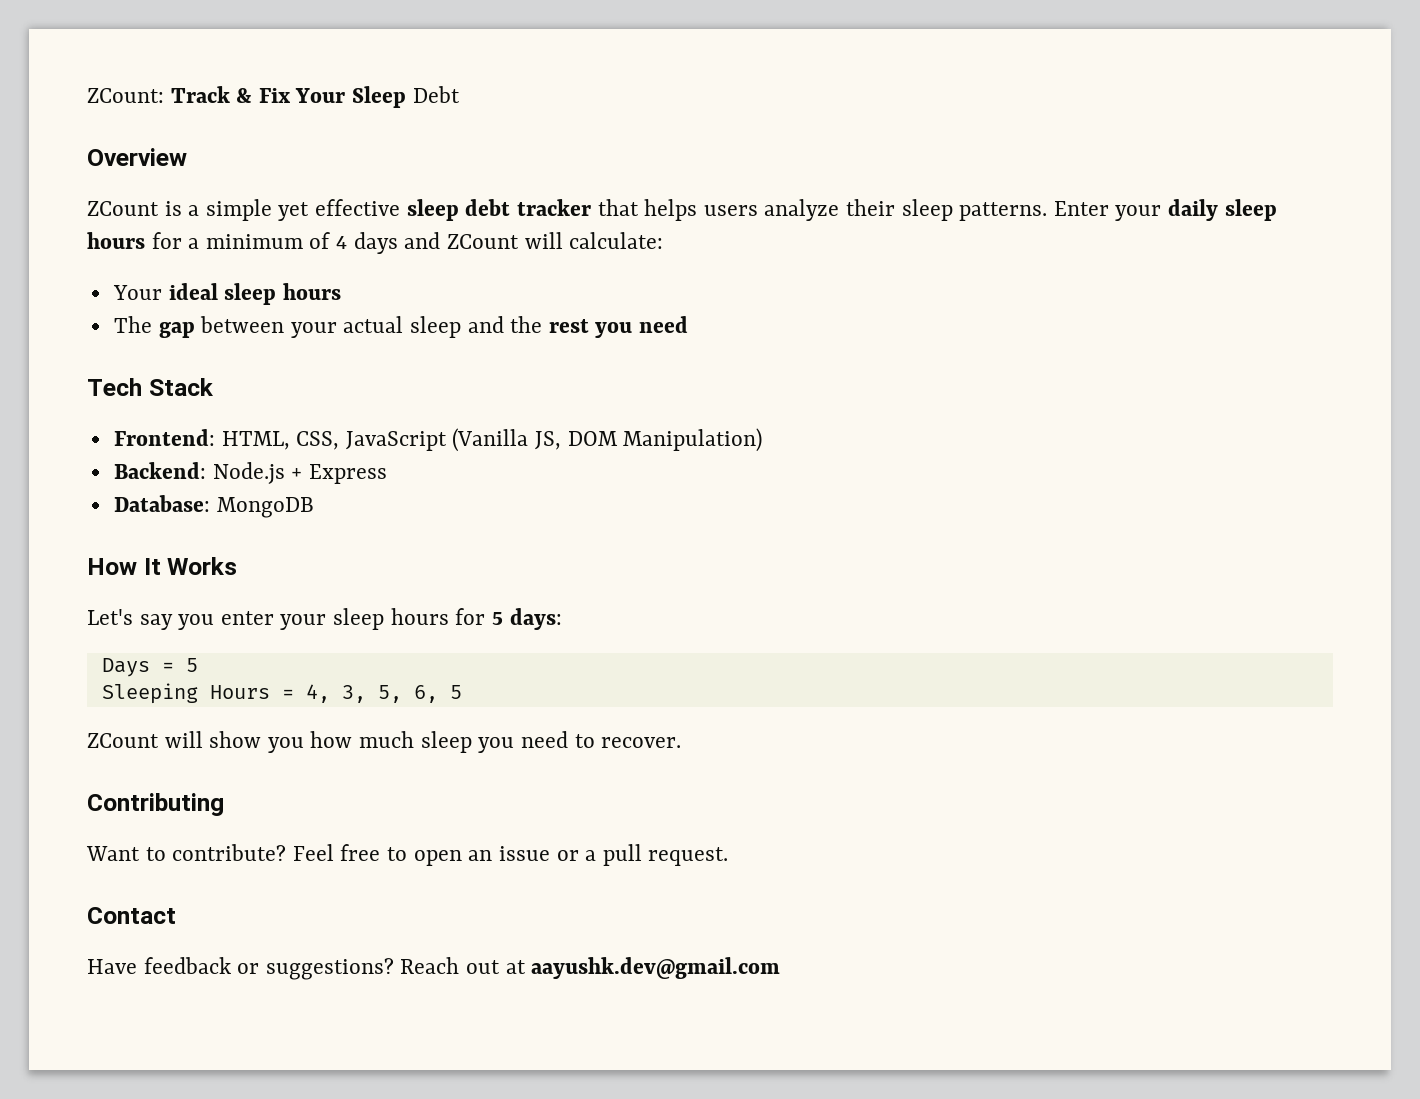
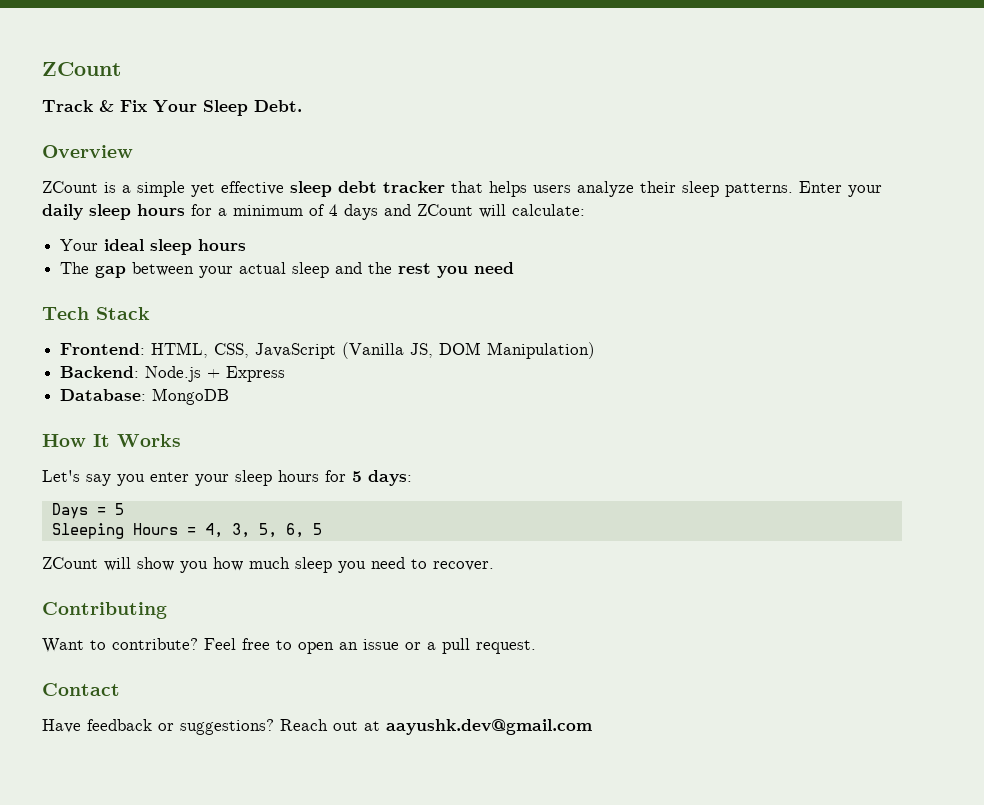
[87,88,164,103] ZCount: -> [42,62,121,76] ZCount //
[412,86,460,103] Debt -> [254,100,302,112] Debt.

